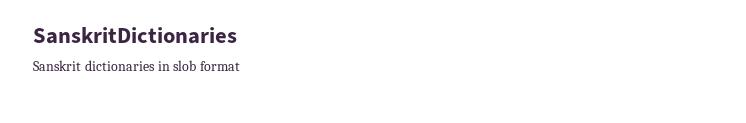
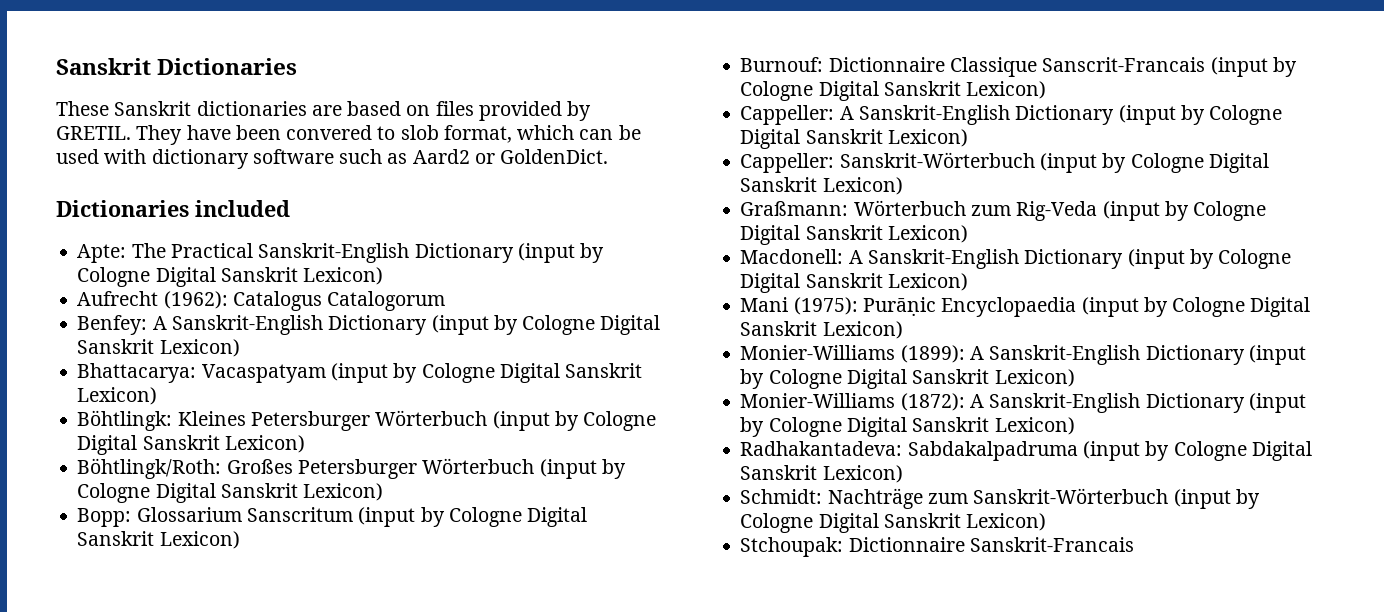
[33,27,237,44] [33,60,241,71] SanskritDictionaries // Sanskrit dictionaries in slob format -> [56,58,298,75] [56,101,592,121] [56,125,641,145] [56,149,609,169] [56,200,290,217] [77,243,605,263] [77,267,384,287] [77,291,446,311] [77,315,661,335] [77,339,240,357] [77,363,643,383] [77,387,158,405] [77,410,657,431] [77,435,305,455] [77,458,626,479] [77,483,384,503] [77,507,588,527] [77,531,240,549] [740,57,1297,77] [740,81,1047,101] [740,105,1283,125] [740,129,968,149] [740,152,1269,173] [740,177,903,195] [740,200,1267,221] [740,225,968,245] [740,249,1292,269] [740,273,968,293] [740,297,1311,317] [740,321,903,339] [740,345,1306,365] [740,369,1075,389] [740,393,1306,413] [740,417,1075,437] [740,441,1312,461] [740,465,903,483] [740,488,1260,509] [740,513,1047,533] [740,537,1134,557] Sanskrit Dictionaries // These Sanskrit dictionaries are based on files provided by GRETIL. They have been convered to slob format, which can be used with dictionary software such as Aard2 or GoldenDict. // Dictionaries included // Apte: The Practical Sanskrit-English Dictionary (input by Cologne Digital Sanskrit Lexicon) // Aufrecht (1962): Catalogus Catalogorum // Benfey: A Sanskrit-English Dictionary (input by Cologne Digital Sanskrit Lexicon) // Bhattacarya: Vacaspatyam (input by Cologne Digital Sanskrit Lexicon) // Böhtlingk: Kleines Petersburger Wörterbuch (input by Cologne Digital Sanskrit Lexicon) // Böhtlingk/Roth: Großes Petersburger Wörterbuch (input by Cologne Digital Sanskrit Lexicon) // Bopp: Glossarium Sanscritum (input by Cologne Digital Sanskrit Lexicon) // Burnouf: Dictionnaire Classique Sanscrit-Francais (input by Cologne Digital Sanskrit Lexicon) // Cappeller: A Sanskrit-English Dictionary (input by Cologne Digital Sanskrit Lexicon) // Cappeller: Sanskrit-Wörterbuch (input by Cologne Digital Sanskrit Lexicon) // Graßmann: Wörterbuch zum Rig-Veda (input by Cologne Digital Sanskrit Lexicon) // Macdonell: A Sanskrit-English Dictionary (input by Cologne Digital Sanskrit Lexicon) // Mani (1975): Purāṇic Encyclopaedia (input by Cologne Digital Sanskrit Lexicon) // Monier-Williams (1899): A Sanskrit-English Dictionary (input by Cologne Digital Sanskrit Lexicon) // Monier-Williams (1872): A Sanskrit-English Dictionary (input by Cologne Digital Sanskrit Lexicon) // Radhakantadeva: Sabdakalpadruma (input by Cologne Digital Sanskrit Lexicon) // Schmidt: Nachträge zum Sanskrit-Wörterbuch (input by Cologne Digital Sanskrit Lexicon) // Stchoupak: Dictionnaire Sanskrit-Francais

